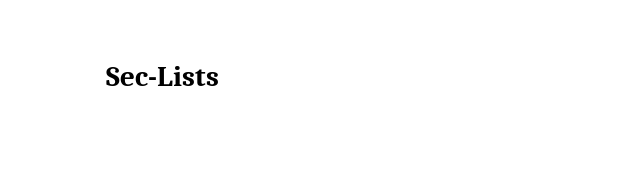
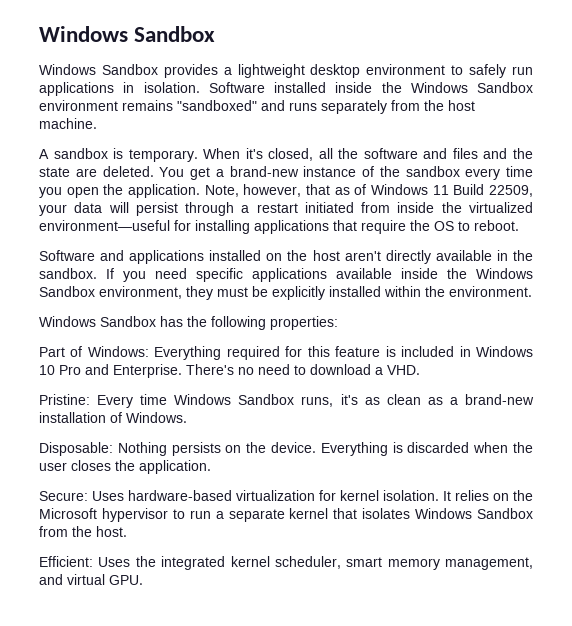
[106,66,219,86] Sec-Lists -> [39,26,216,42] [39,64,534,78] [39,82,533,96] [39,100,475,114] [39,118,97,129] [39,148,533,162] [39,166,533,180] [39,184,534,198] [39,202,533,216] [39,220,519,234] [39,250,533,264] [39,268,533,282] [39,286,532,300] [39,316,338,330] [39,346,533,360] [39,364,420,378] [39,394,534,408] [39,412,187,423] [39,442,533,456] [39,460,211,474] [39,490,533,501] [39,508,533,522] [39,526,127,537] [39,556,533,570] [39,574,143,585] Windows Sandbox // Windows Sandbox provides a lightweight desktop environment to safely run applications in isolation. Software installed inside the Windows Sandbox environment remains "sandboxed" and runs separately from the host machine. // A sandbox is temporary. When it's closed, all the software and files and the state are deleted. You get a brand-new instance of the sandbox every time you open the application. Note, however, that as of Windows 11 Build 22509, your data will persist through a restart initiated from inside the virtualized environment—useful for installing applications that require the OS to reboot. // Software and applications installed on the host aren't directly available in the sandbox. If you need specific applications available inside the Windows Sandbox environment, they must be explicitly installed within the environment. // Windows Sandbox has the following properties: // Part of Windows: Everything required for this feature is included in Windows 10 Pro and Enterprise. There's no need to download a VHD. // Pristine: Every time Windows Sandbox runs, it's as clean as a brand-new installation of Windows. // Disposable: Nothing persists on the device. Everything is discarded when the user closes the application. // Secure: Uses hardware-based virtualization for kernel isolation. It relies on the Microsoft hypervisor to run a separate kernel that isolates Windows Sandbox from the host. // Efficient: Uses the integrated kernel scheduler, smart memory management, and virtual GPU.

